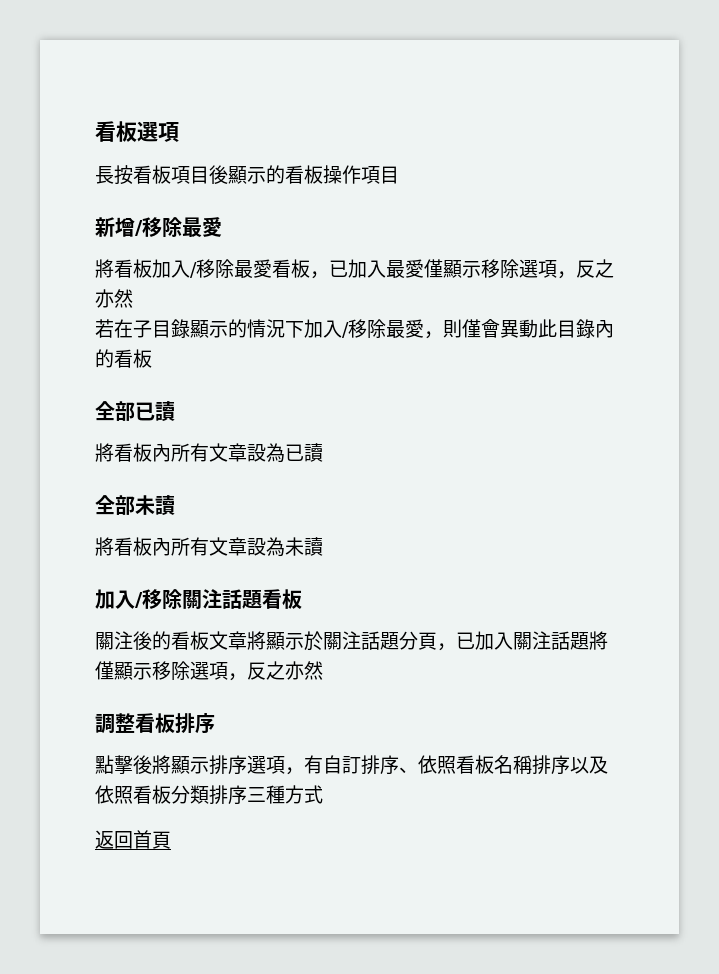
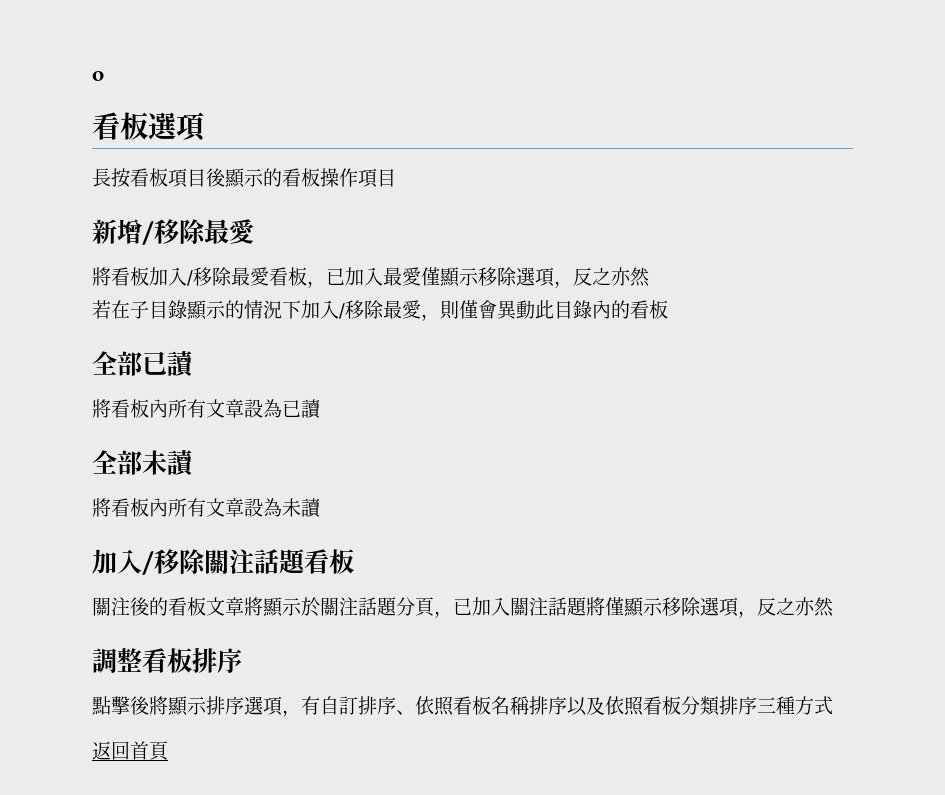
(95, 131) none -> [92,71,104,81] o //

